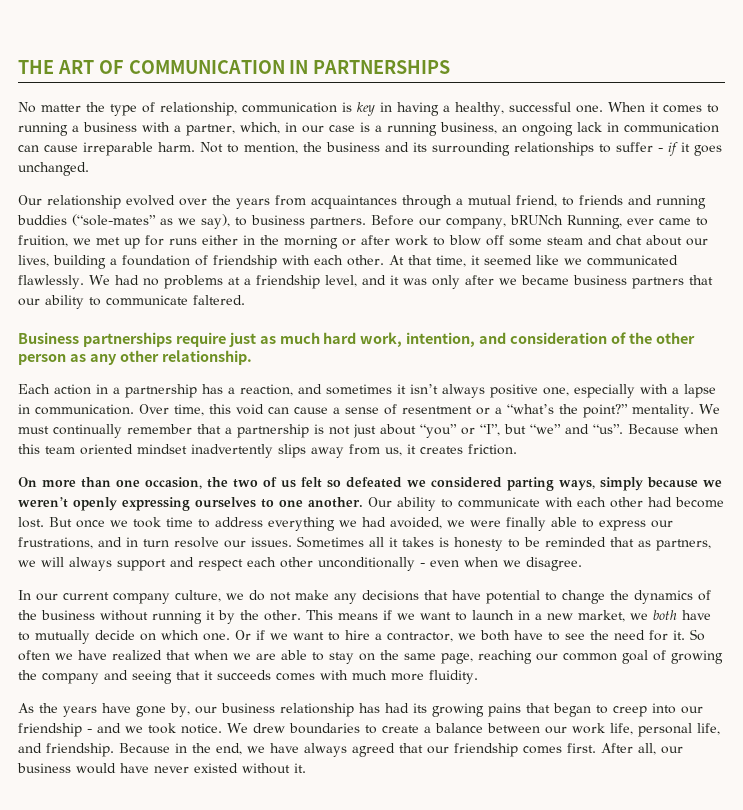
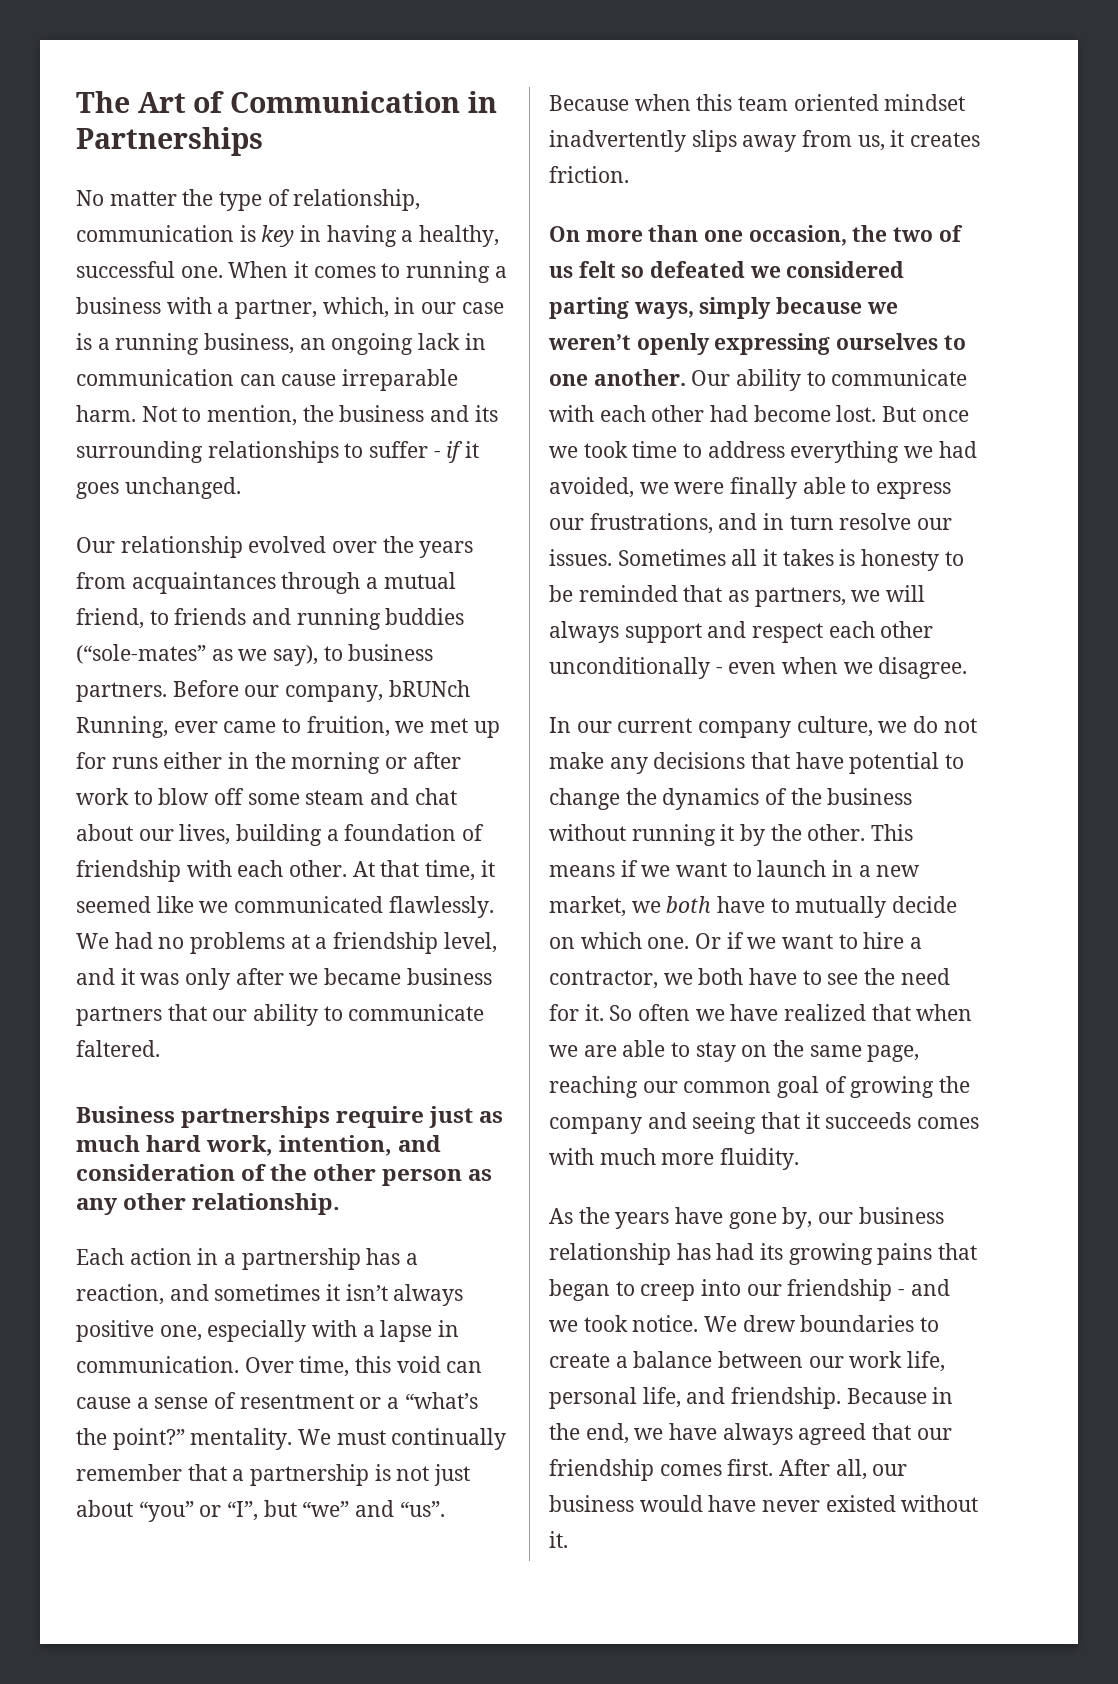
[18,60,451,74] THE ART OF COMMUNICATION IN PARTNERSHIPS -> [76,91,497,113] [76,127,263,156] The Art of Communication in Partnerships

